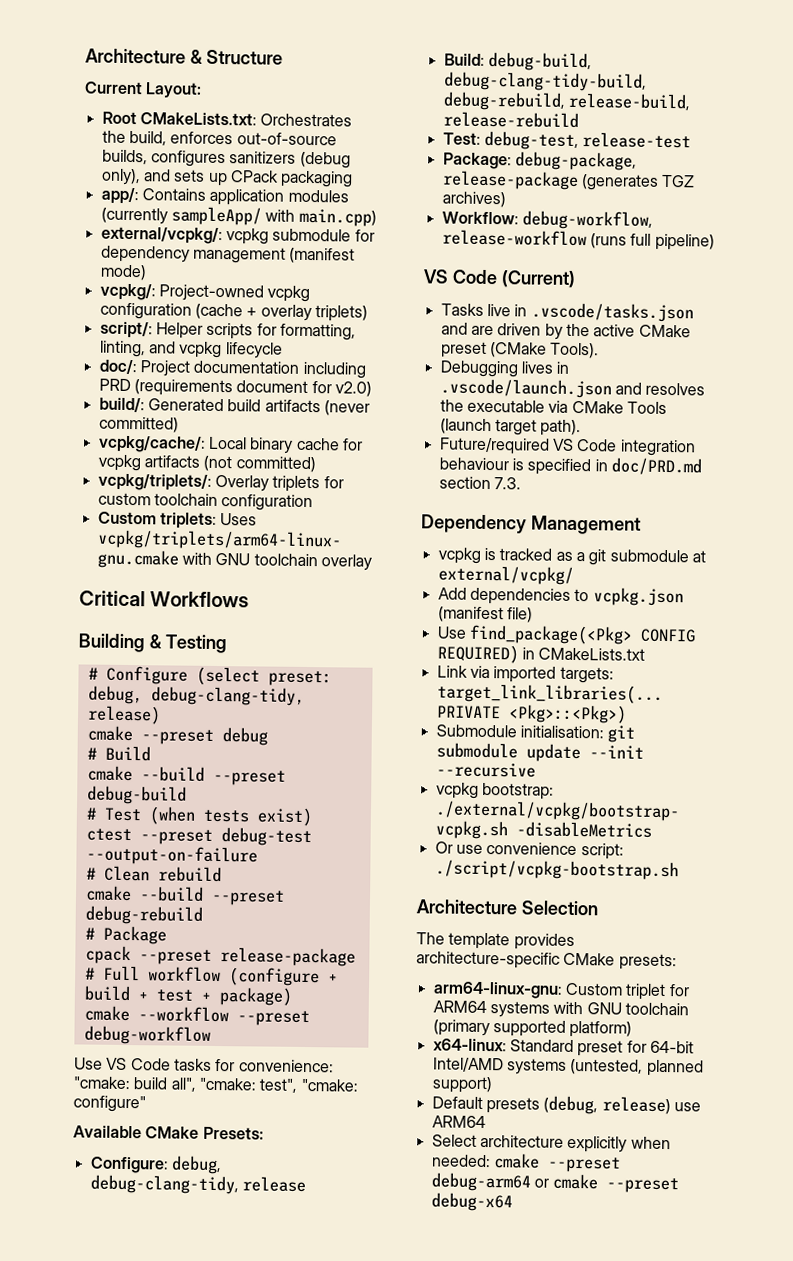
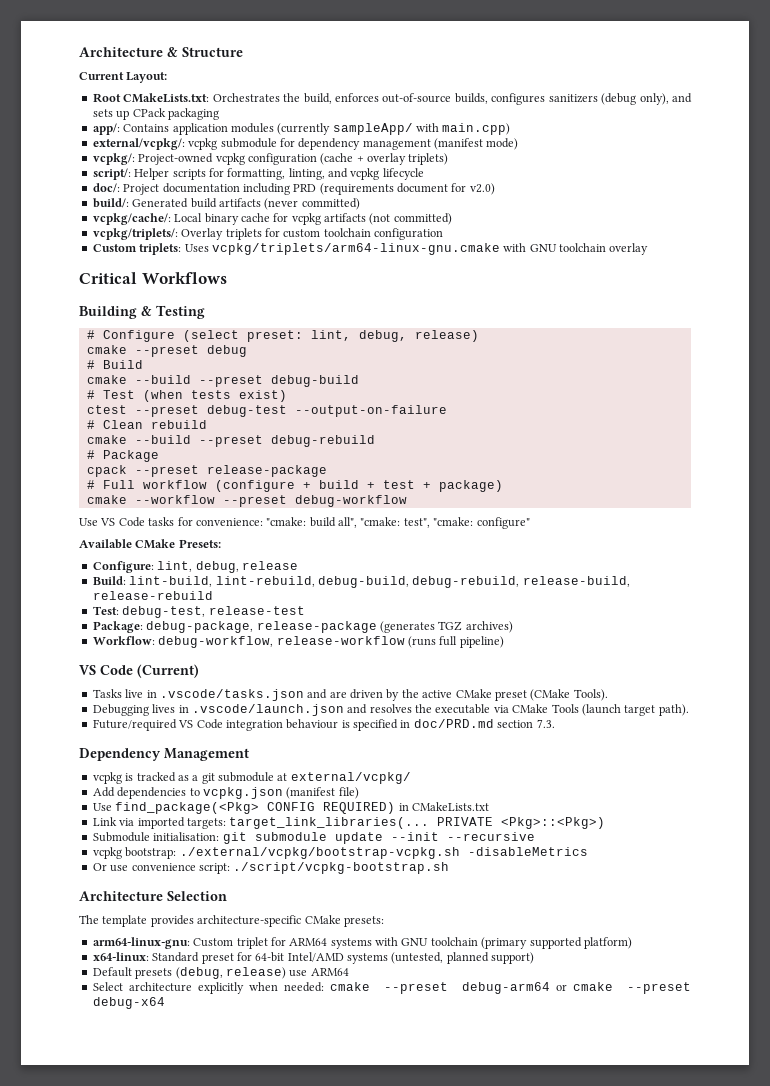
[87,685,305,706] debug, debug-clang-tidy, -> [310,330,407,342] lint, debug,
[170,1155,222,1175] [89,1174,239,1195] debug, debug-clang-tidy, -> [157,561,239,573] lint, debug,
[487,51,592,72] [443,71,647,92] debug-build, debug-clang-tidy-build, -> [129,576,409,588] lint-build, lint-rebuild, debug-build,

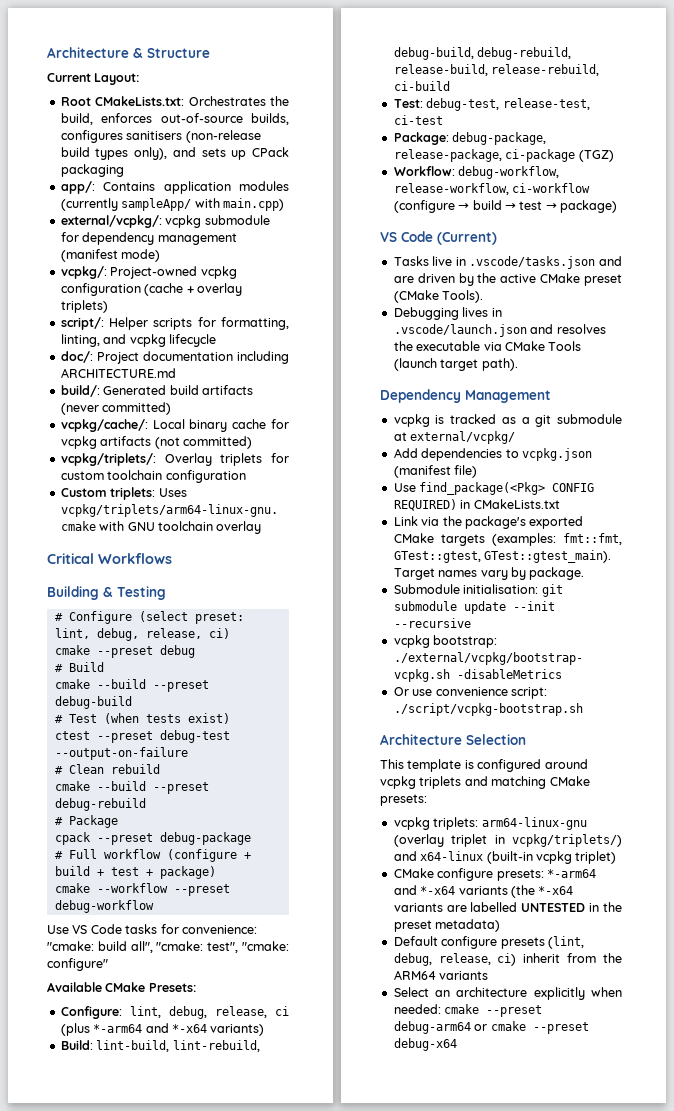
[548,93,637,105] sanitizers (debug -> [126,130,261,143] [60,147,129,160] sanitisers (non-release build types
[293,183,495,195] PRD (requirements document for v2.0) -> [60,368,176,378] ARCHITECTURE.md
[414,330,479,342] release) -> [145,628,230,639] release, ci)
[206,465,327,477] release-package -> [159,832,251,845] debug-package
[241,561,298,570] release -> [214,1006,289,1018] [60,1023,265,1036] release, ci (plus *-arm64 and *-x64 variants)
[92,591,213,600] release-rebuild -> [491,64,600,76] [393,81,450,91] release-rebuild, ci-build
[208,606,305,615] release-test -> [502,98,590,110] [393,115,443,125] release-test, ci-test
[256,621,513,633] [92,636,504,648] release-package (generates TGZ archives) // Workflow: debug-workflow, release-workflow (runs full pipeline) -> [393,149,614,162] [393,166,560,179] [393,183,591,195] [393,200,617,213] release-package, ci-package (TGZ) // Workflow: debug-workflow, release-workflow, ci-workflow (configure → build → test → package)
[92,719,555,731] // Future/required VS Code integration behaviour is specified in doc/PRD.md section 7.3. -> (518, 364) none
[137,817,606,829] imported targets: target_link_libraries(... PRIVATE <Pkg>::<Pkg>) -> [442,516,584,529] [393,533,622,546] [393,550,612,563] [393,567,585,580] the package's exported CMake targets (examples: fmt::fmt, GTest::gtest, GTest::gtest_main). Target names vary by package.
[79,915,384,927] [92,937,632,949] [92,952,535,964] [92,967,349,979] The template provides architecture-specific CMake presets: // arm64-linux-gnu: Custom triplet for ARM64 systems with GNU toolchain (primary supported platform) // x64-linux: Standard preset for 64-bit Intel/AMD systems (untested, planned support) // Default presets (debug, release) use ARM64 -> [380,759,588,772] [380,776,590,789] [380,794,427,806] [393,817,587,830] [393,834,622,847] [393,851,617,864] [393,868,596,881] [393,885,574,898] [393,902,622,912] [393,919,501,932] [393,936,584,949] [393,953,622,966] [393,970,489,980] This template is configured around vcpkg triplets and matching CMake presets: // vcpkg triplets: arm64-linux-gnu (overlay triplet in vcpkg/triplets/) and x64-linux (built-in vcpkg triplet) // CMake configure presets: *-arm64 and *-x64 variants (the *-x64 variants are labelled UNTESTED in the preset metadata) // Default configure presets (lint, debug, release, ci) inherit from the ARM64 variants
(123, 986) none -> [435,990,451,997] an

